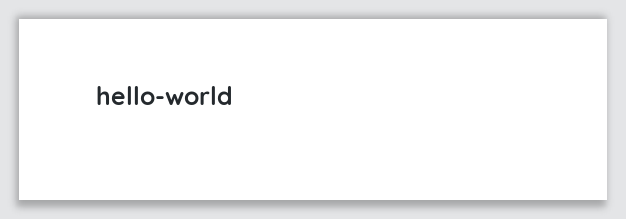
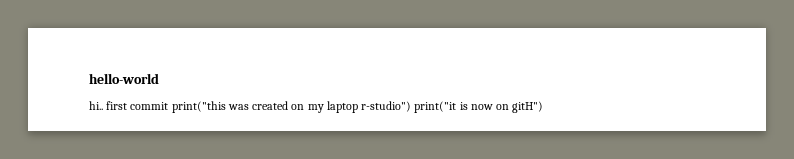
(233, 95) none -> [89,101,544,113] // hi.. first commit print("this was created on my laptop r-studio") print("it is now on gitH")

